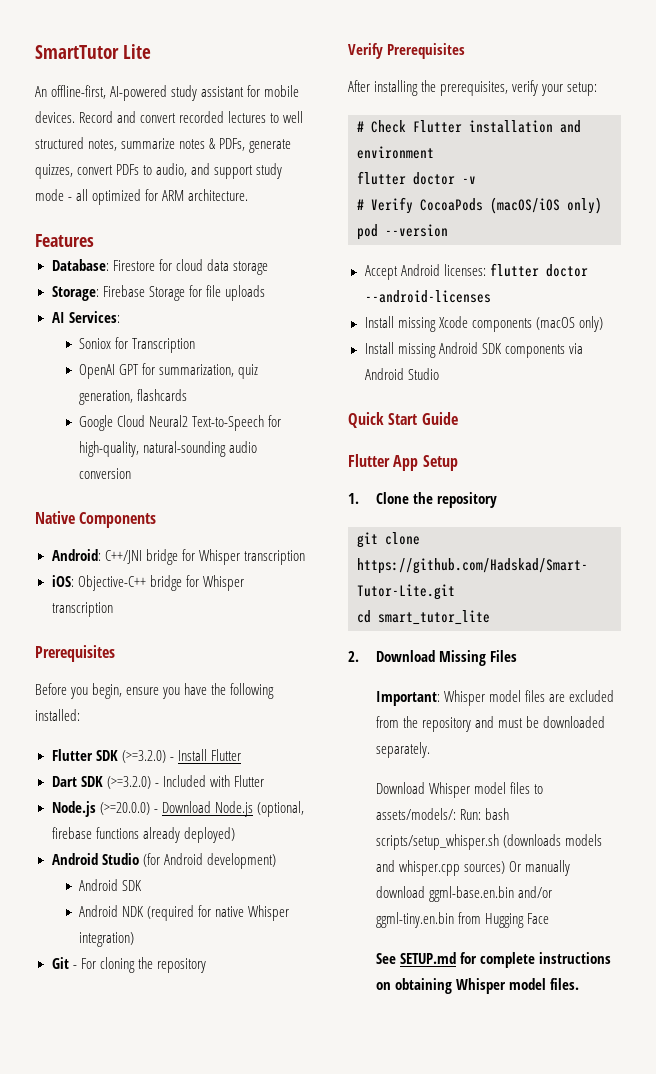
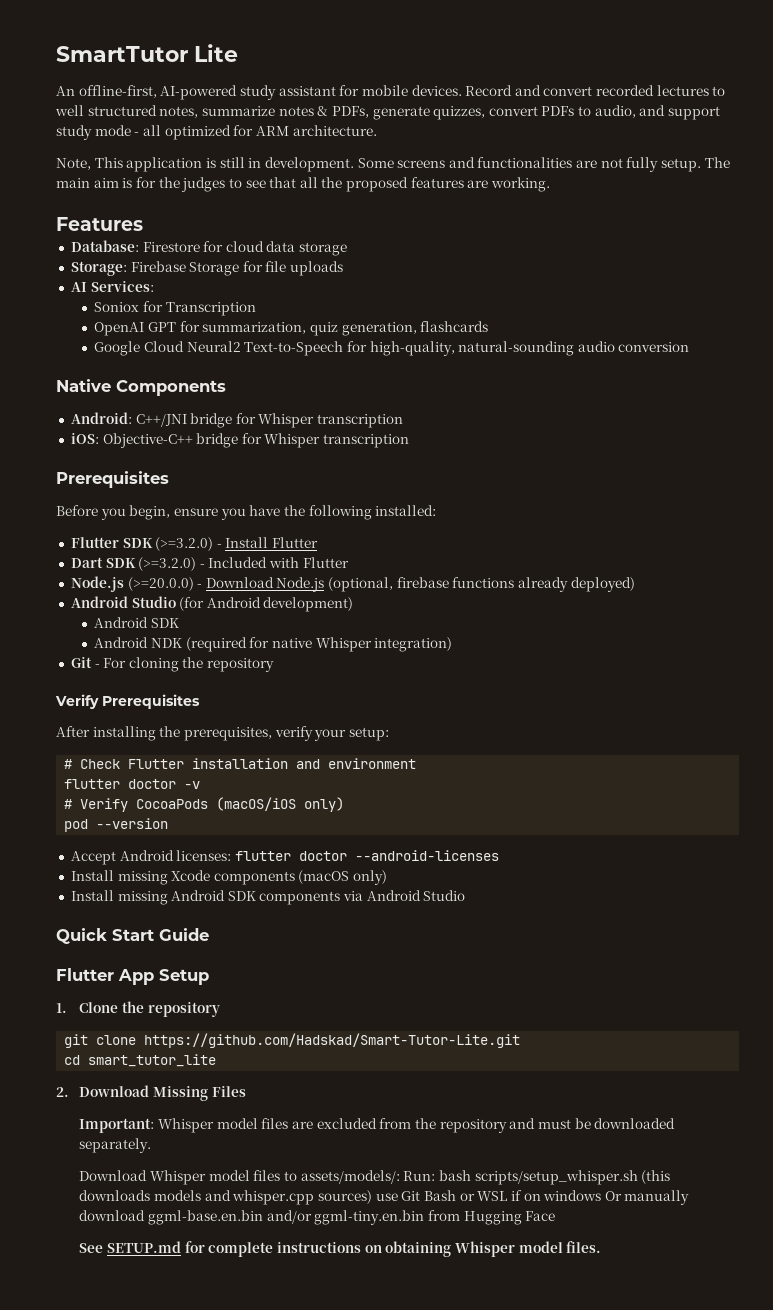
(249, 195) none -> [56,157,730,172] [56,177,551,192] // Note, This application is still in development. Some screens and functionalities are not fully setup. The main aim is for the judges to see that all the proposed features are working.
[502,834,561,848] (downloads -> [641,1170,671,1184] [79,1190,151,1201] (this downloads
(505, 867) none -> [375,1190,602,1201] use Git Bash or WSL if on windows

